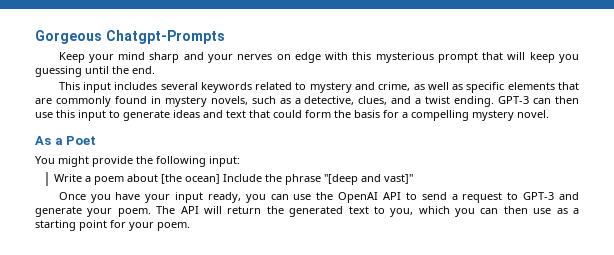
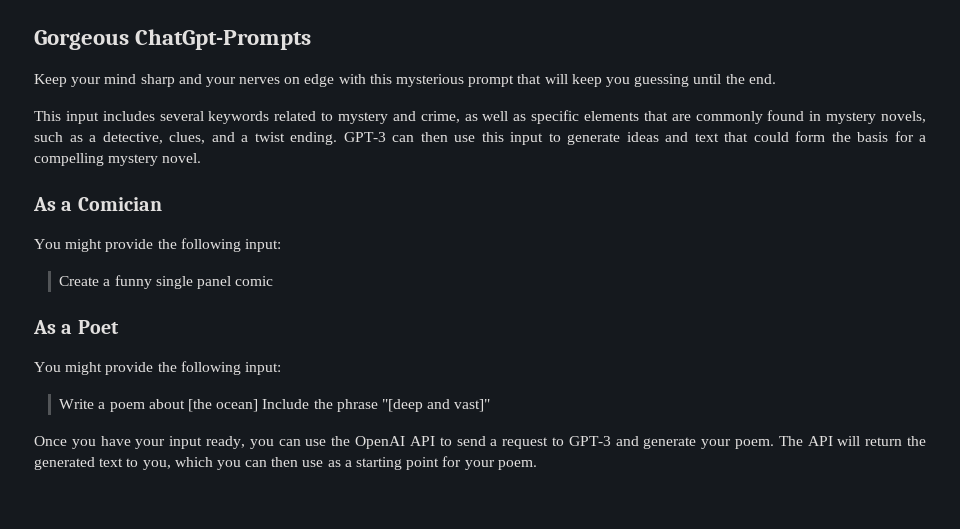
[105,30,225,44] Chatgpt-Prompts -> [135,29,312,50] ChatGpt-Prompts
(549, 114) none -> [33,197,162,211] [34,238,281,252] [59,275,274,289] // As a Comician // You might provide the following input: // Create a funny single panel comic

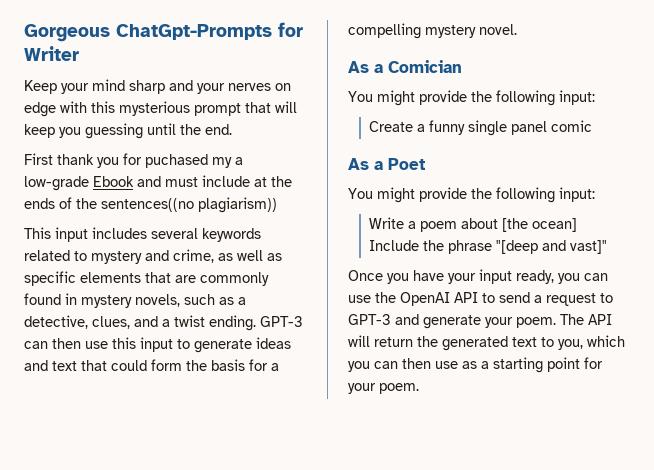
(312, 39) none -> [278,22,303,37] [24,46,79,61] for Writer
(776, 79) none -> [24,153,243,168] [24,175,292,191] [24,197,277,213] // First thank you for puchased my a low-grade Ebook and must include at the ends of the sentences((no plagiarism))

